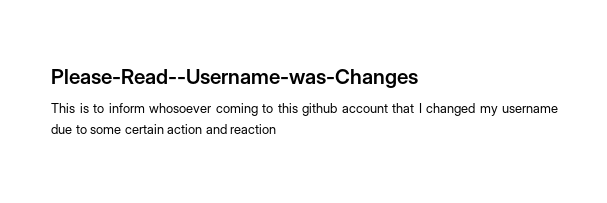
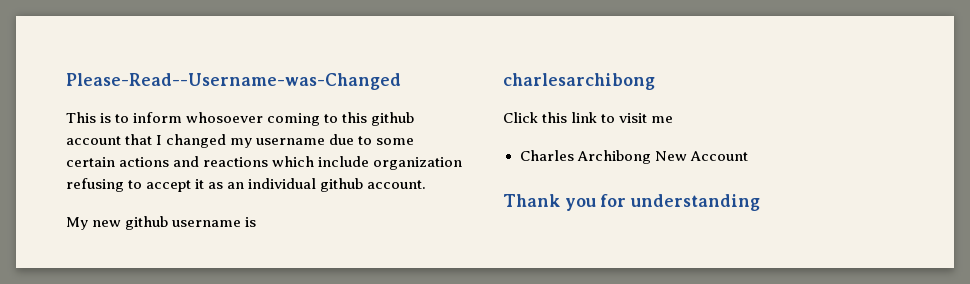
[51,69,418,88] Please-Read--Username-was-Changes -> [66,73,401,90] Please-Read--Username-was-Changed
[167,124,277,134] action and reaction -> [119,156,463,170] [66,178,427,192] [66,216,257,230] [503,73,655,90] [503,112,674,123] [519,150,748,164] [503,194,761,211] actions and reactions which include organization refusing to accept it as an individual github account. // My new github username is // charlesarchibong // Click this link to visit me // Charles Archibong New Account // Thank you for understanding

